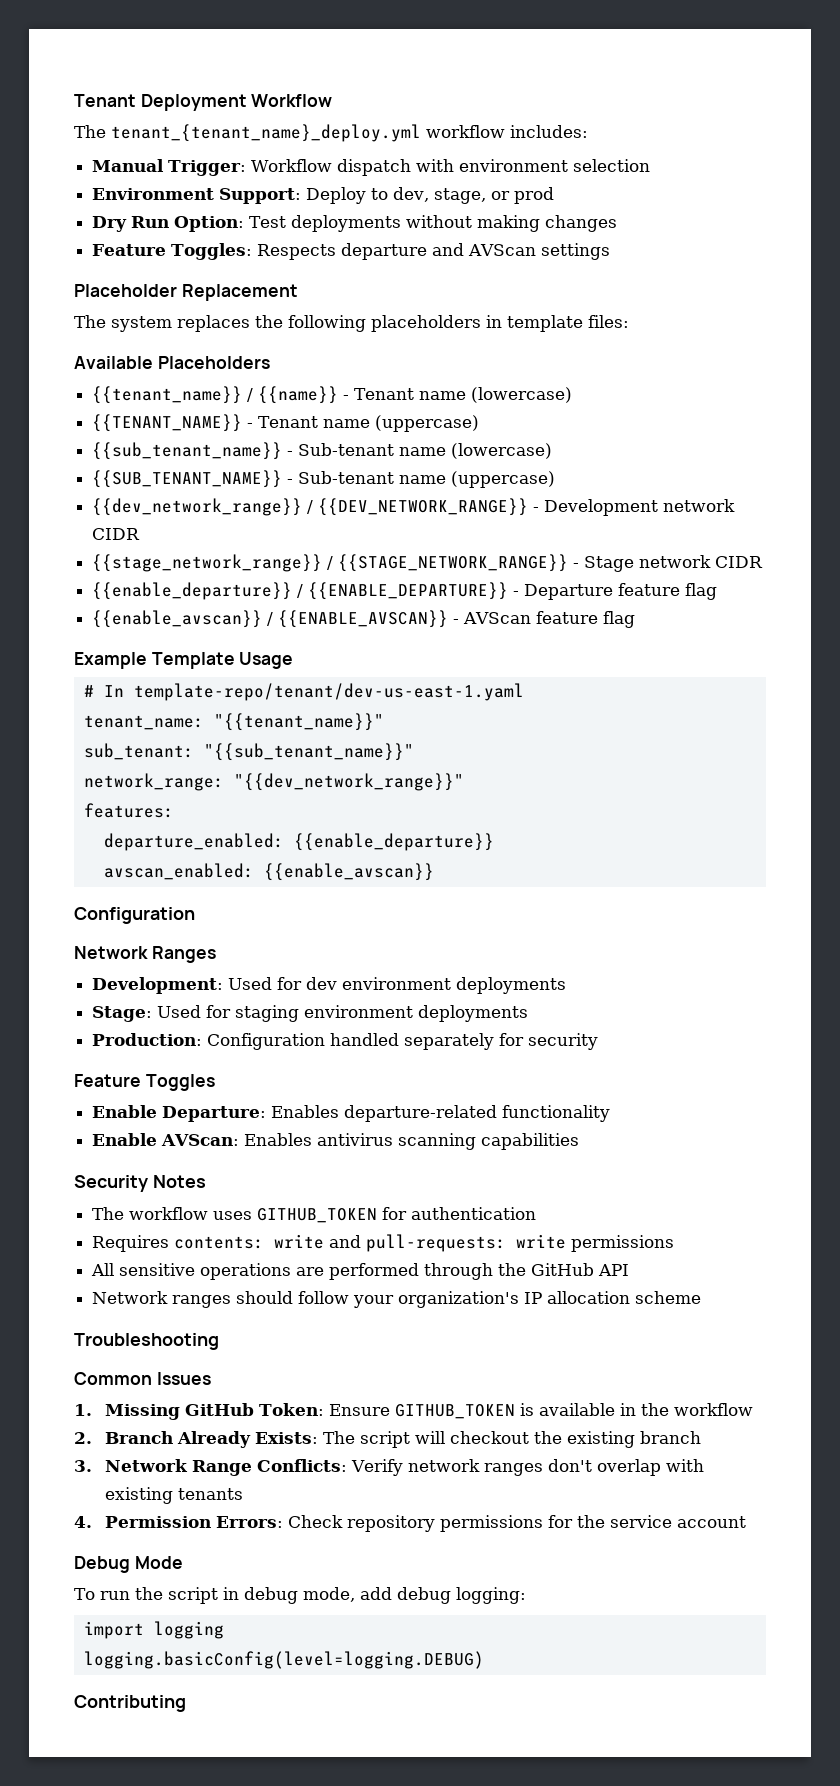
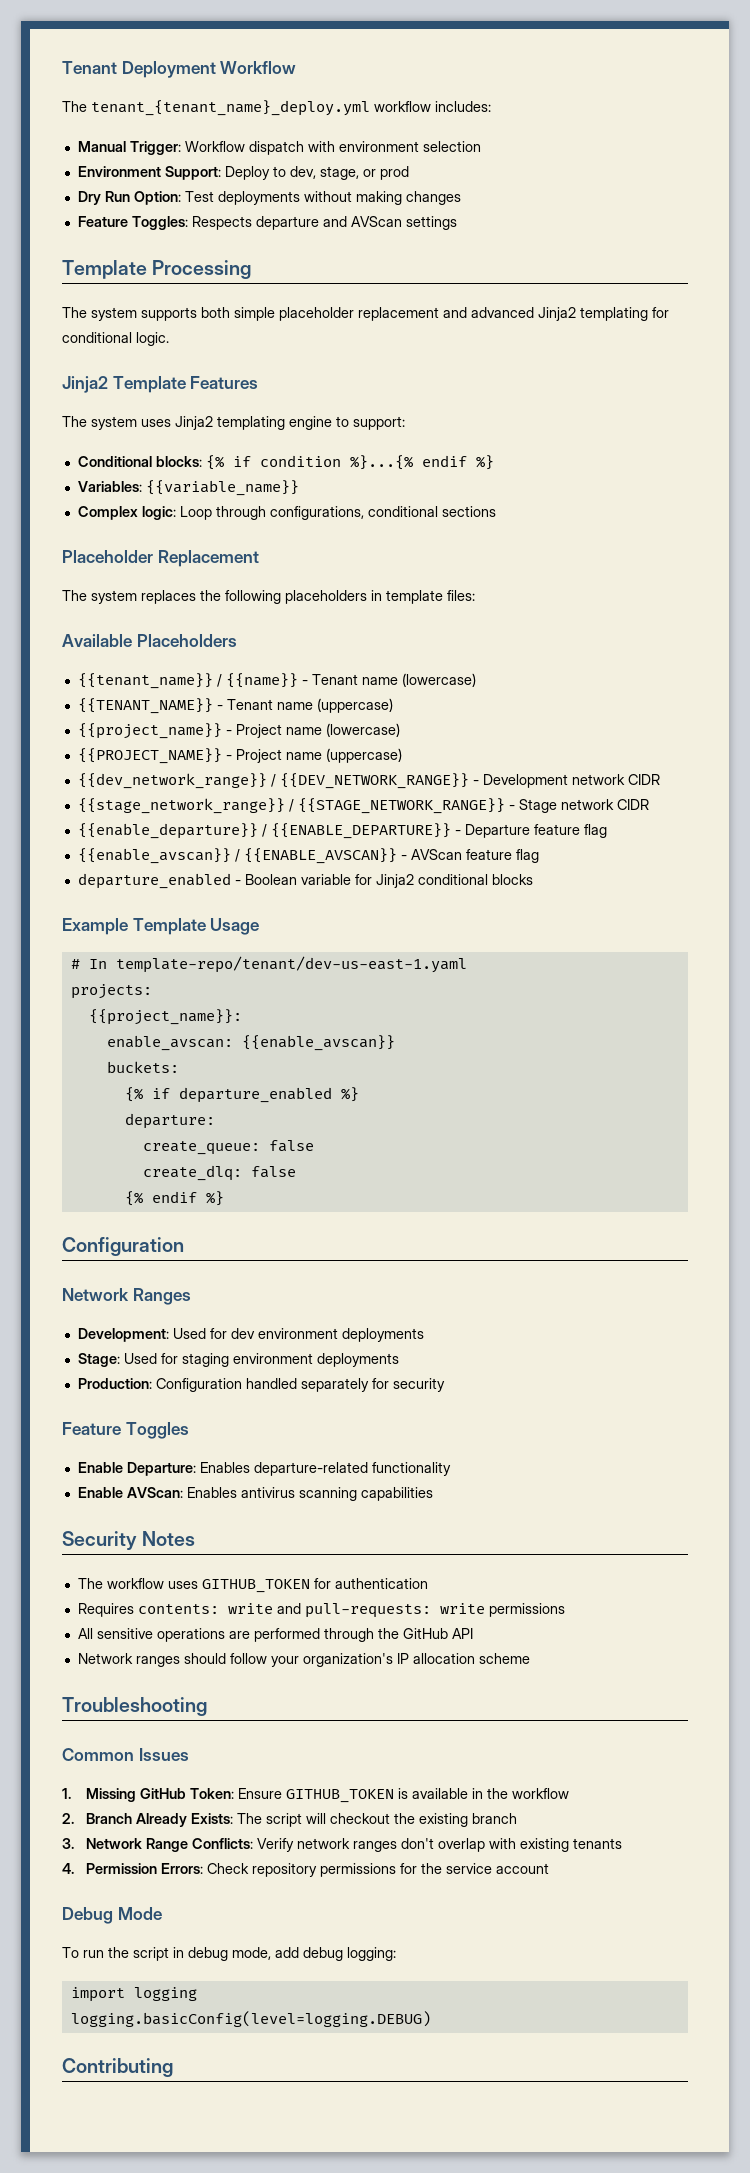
(611, 251) none -> [62,260,252,279] [62,307,669,321] [62,332,169,346] [62,376,259,393] [62,416,405,430] [77,455,494,470] [77,480,299,496] [77,506,496,520] // Template Processing // The system supports both simple placeholder replacement and advanced Jinja2 templating for conditional logic. // Jinja2 Template Features // The system uses Jinja2 templating engine to support: // Conditional blocks: {% if condition %}...{% endif %} // Variables: {{variable_name}} // Complex logic: Loop through configurations, conditional sections
[92,442,553,460] [92,470,395,488] {{sub_tenant_name}} - Sub-tenant name (lowercase) // {{SUB_TENANT_NAME}} - Sub-tenant -> [77,723,400,739] [77,748,282,764] {{project_name}} - Project name (lowercase) // {{PROJECT_NAME}} - Project
(636, 619) none -> [77,873,533,889] // departure_enabled - Boolean variable for Jinja2 conditional blocks
[83,713,384,731] [83,743,414,761] [83,773,464,791] [83,803,174,818] [103,833,494,851] [103,863,434,881] tenant_name: "{{tenant_name}}" // sub_tenant: "{{sub_tenant_name}}" // network_range: "{{dev_network_range}}" // features: // departure_enabled: {{enable_departure}} // avscan_enabled: {{enable_avscan}} -> [70,984,152,999] [88,1009,242,1025] [106,1035,395,1051] [106,1061,179,1073] [124,1087,359,1103] [124,1113,215,1129] [142,1140,314,1155] [142,1165,296,1181] [124,1191,224,1206] projects: // {{project_name}}: // enable_avscan: {{enable_avscan}} // buckets: // {% if departure_enabled %} // departure: // create_queue: false // create_dlq: false // {% endif %}

